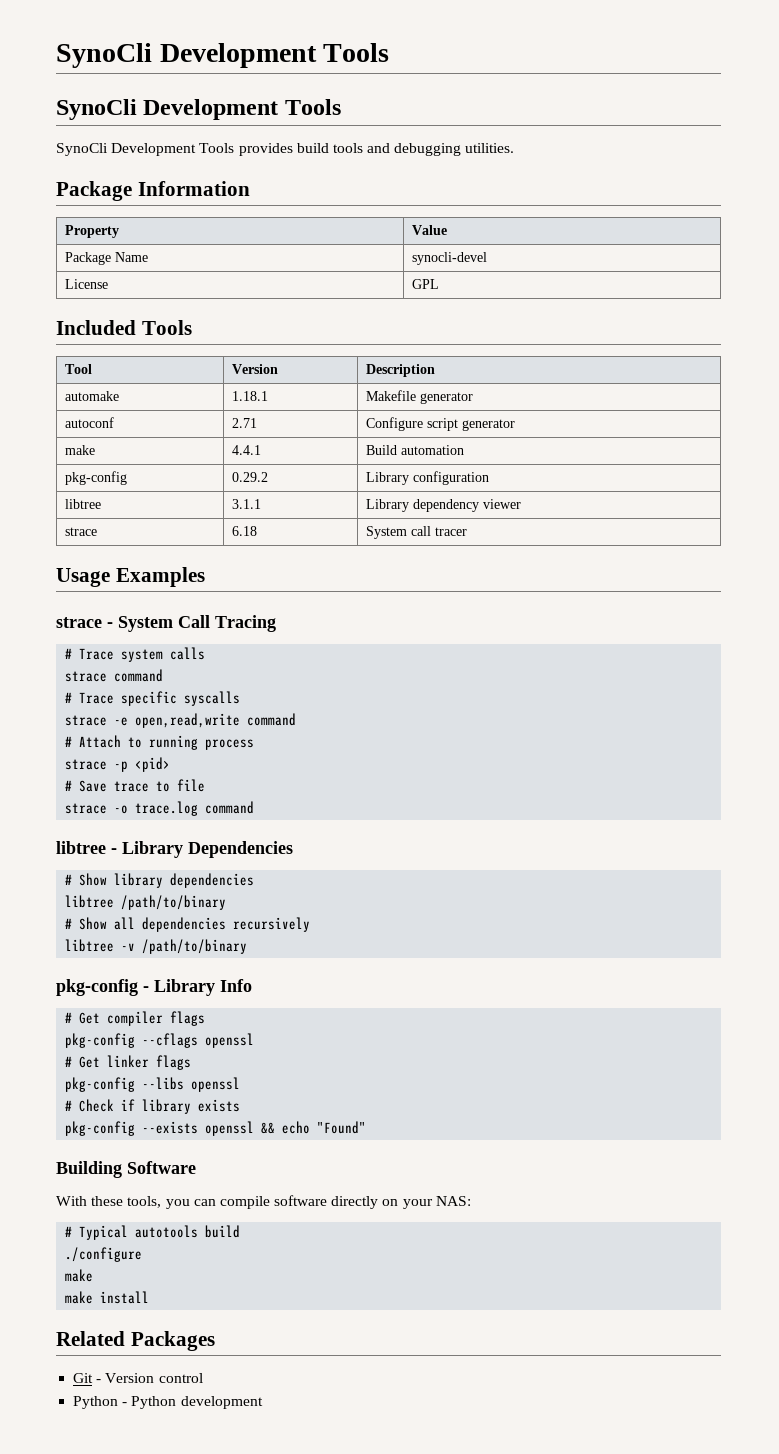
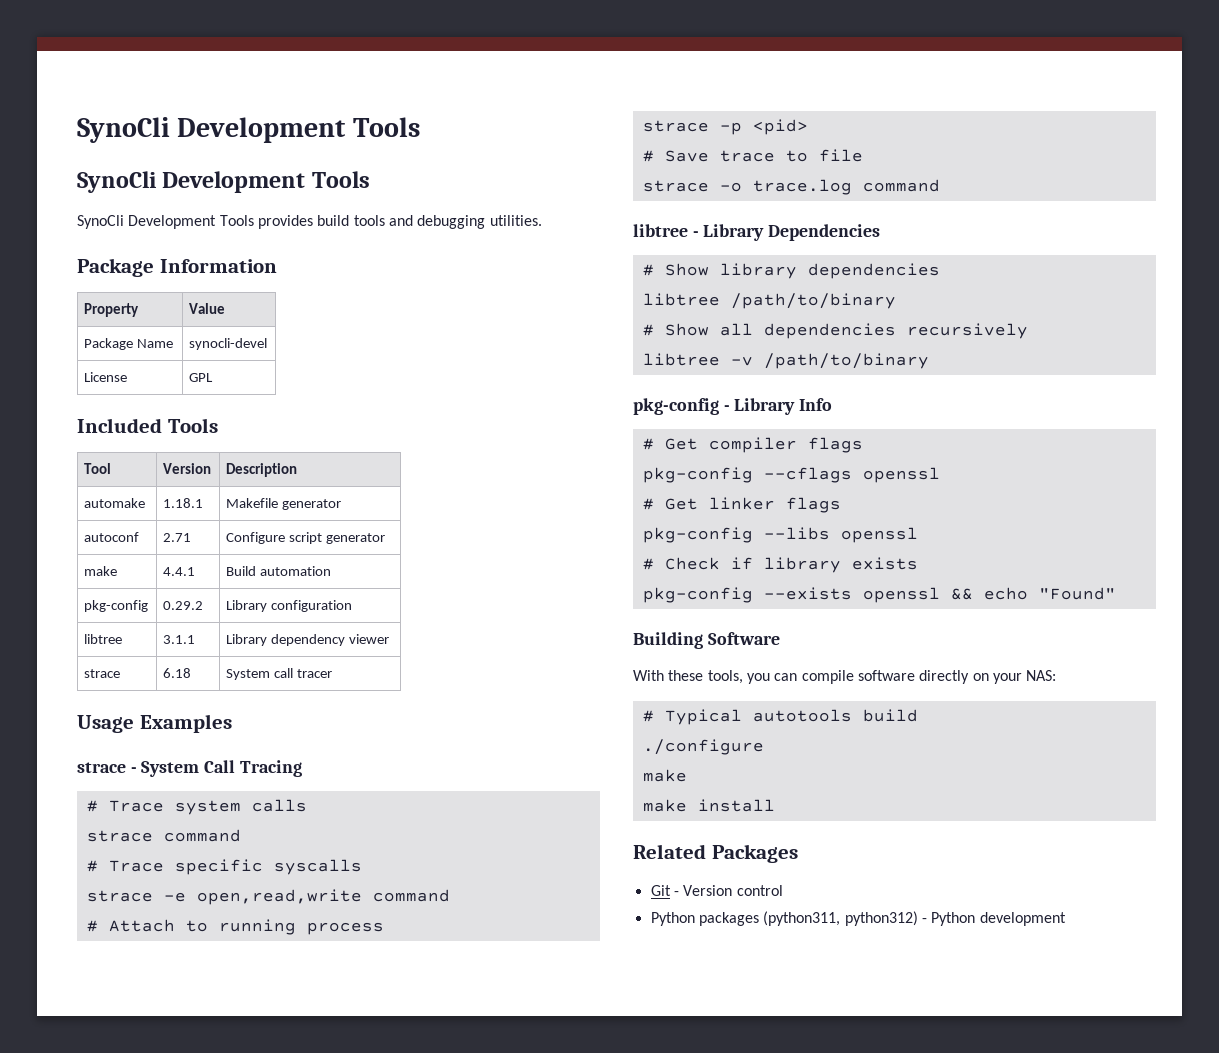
(119, 1402) none -> [698,911,918,926] packages (python311, python312)

